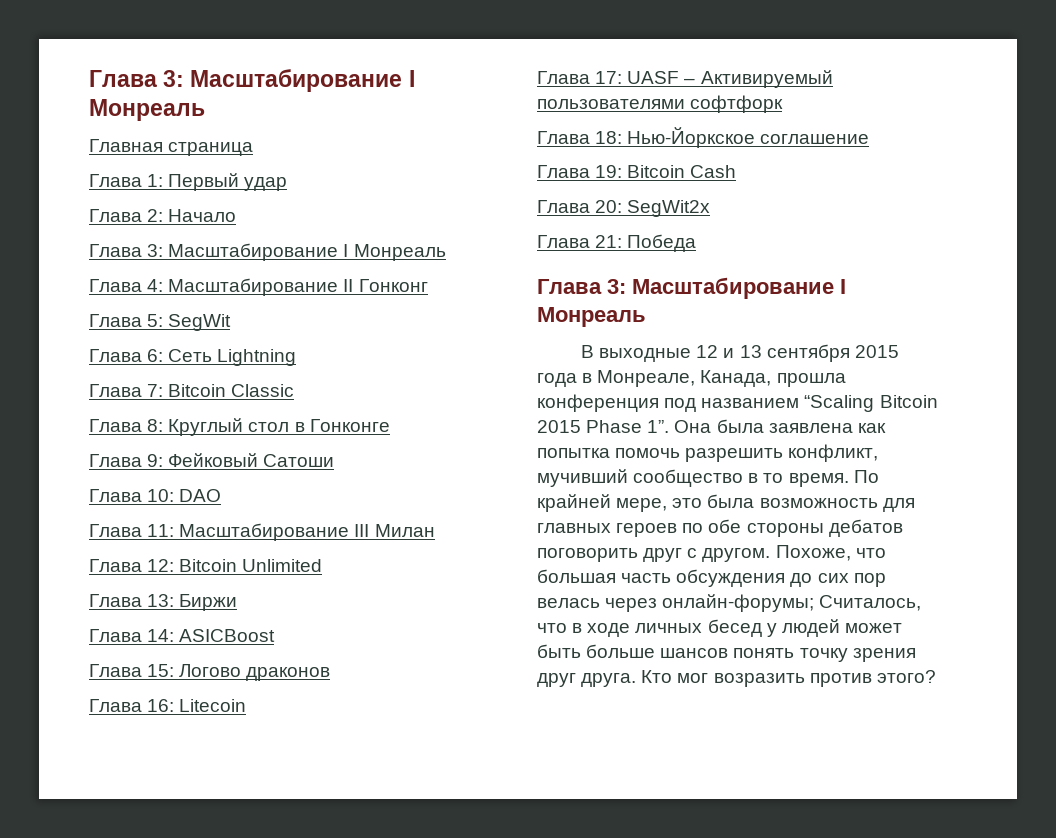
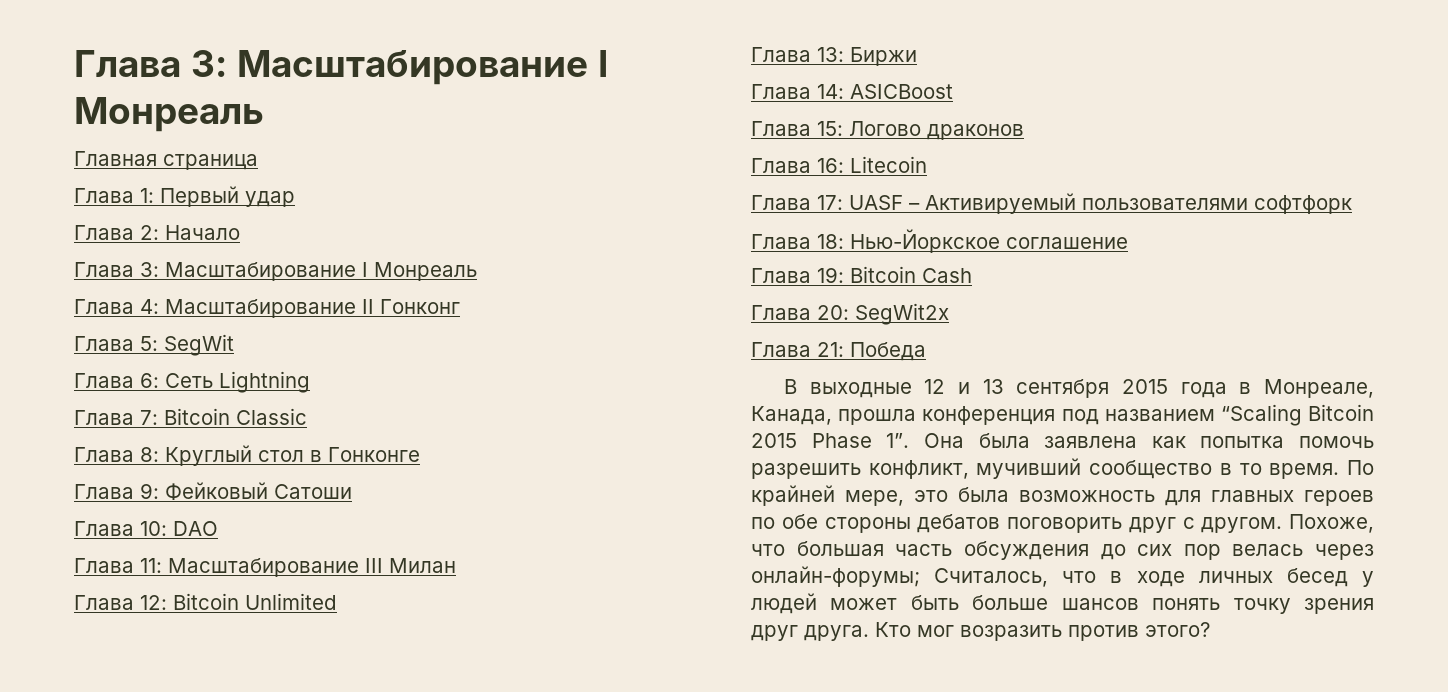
[537,277,846,299] [537,307,646,327] // Глава 3: Масштабирование I Монреаль -> (926, 351) none

